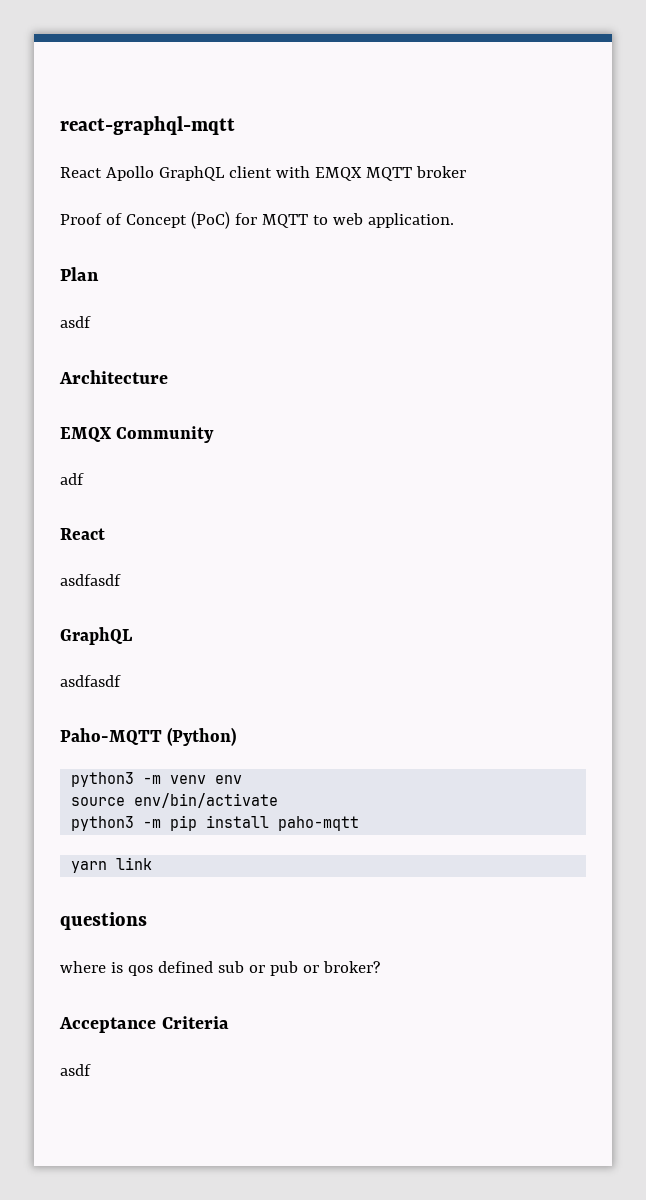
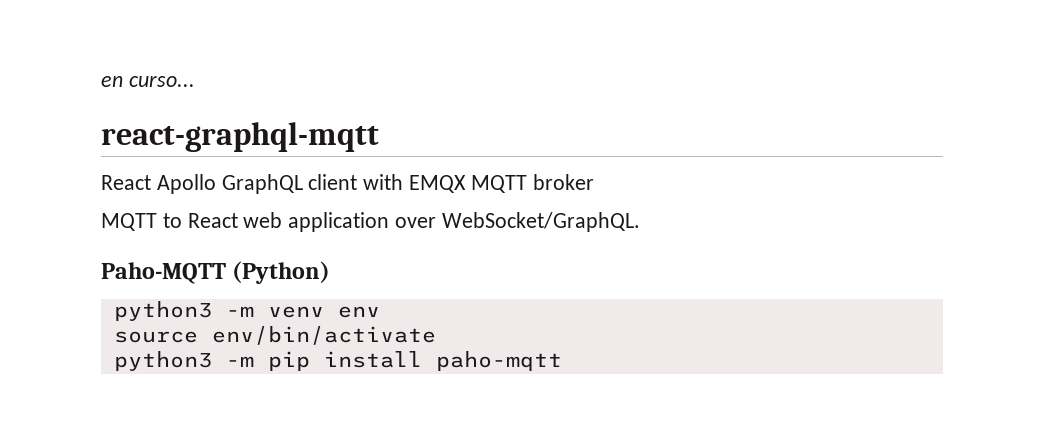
(60, 125) none -> [101,76,195,87] en curso... //
[60,211,454,229] [60,267,99,281] [60,316,91,328] [59,370,168,384] [60,426,215,443] [60,473,84,485] [60,528,105,540] [60,574,121,586] [60,627,132,645] [60,675,121,687] Proof of Concept (PoC) for MQTT to web application. // Plan // asdf // Architecture // EMQX Community // adf // React // asdfasdf // GraphQL // asdfasdf -> [101,212,640,232] MQTT to React web application over WebSocket/GraphQL.
[71,857,153,873] [60,912,147,930] [60,961,380,976] [59,1016,229,1033] [60,1064,91,1076] // yarn link // questions // where is qos defined sub or pub or broker? // Acceptance Criteria // asdf -> (562, 361) none

